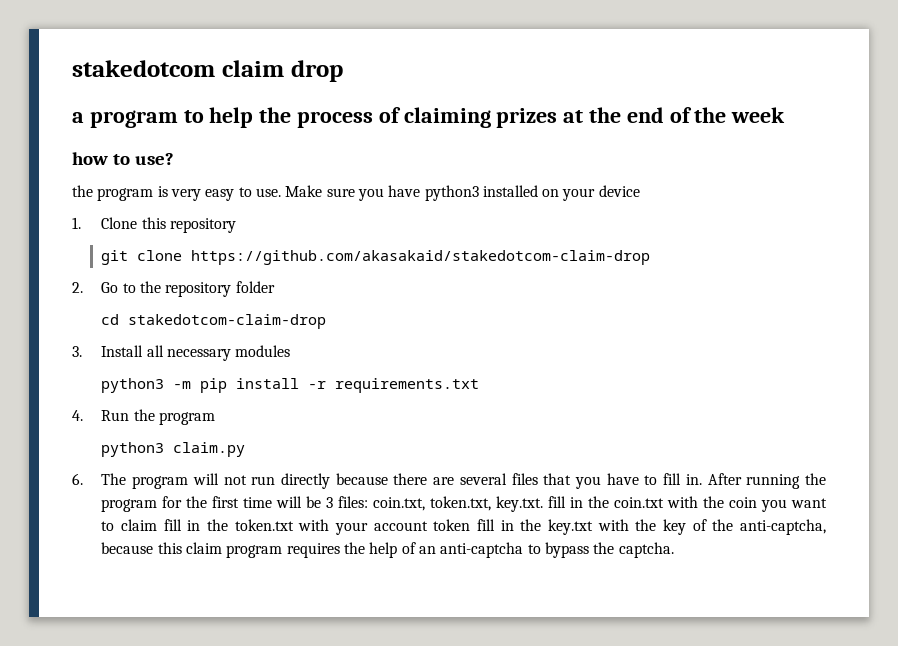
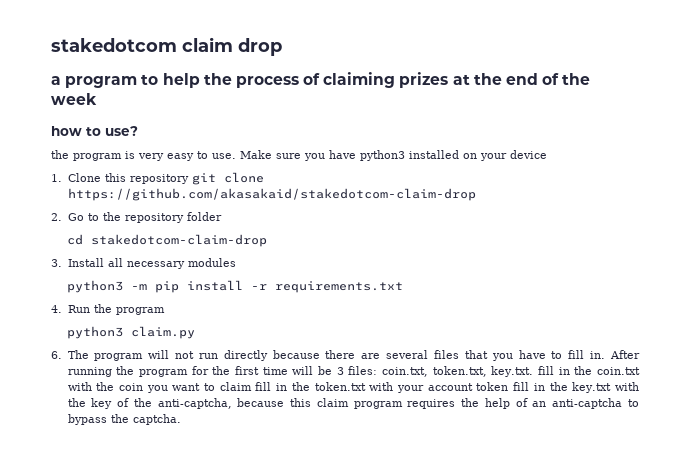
(237, 225) // -> (189, 179) none

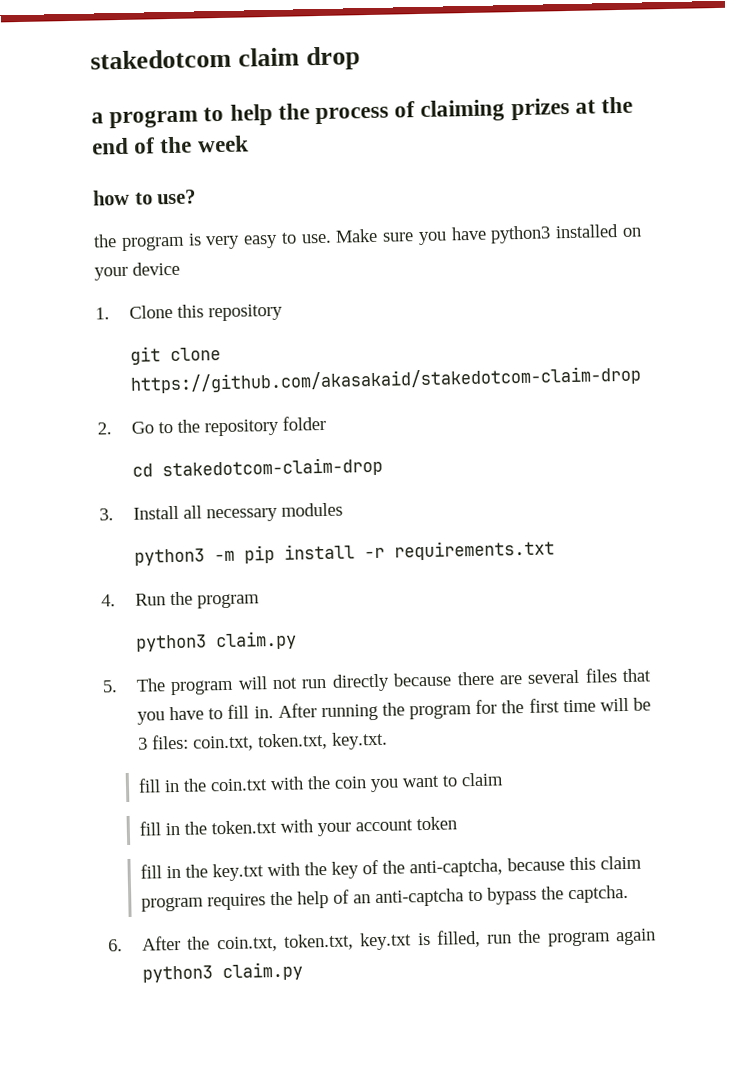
(189, 179) none -> (284, 312) //
[51,351,62,359] 6. -> [102,680,118,693] 5.
(534, 371) none -> (389, 740) //
(252, 386) none -> (505, 779) //
(509, 386) none -> (458, 823) //
(181, 419) none -> [108,928,656,953] [142,961,304,983] // 6. After the coin.txt, token.txt, key.txt is filled, run the program again python3 claim.py

